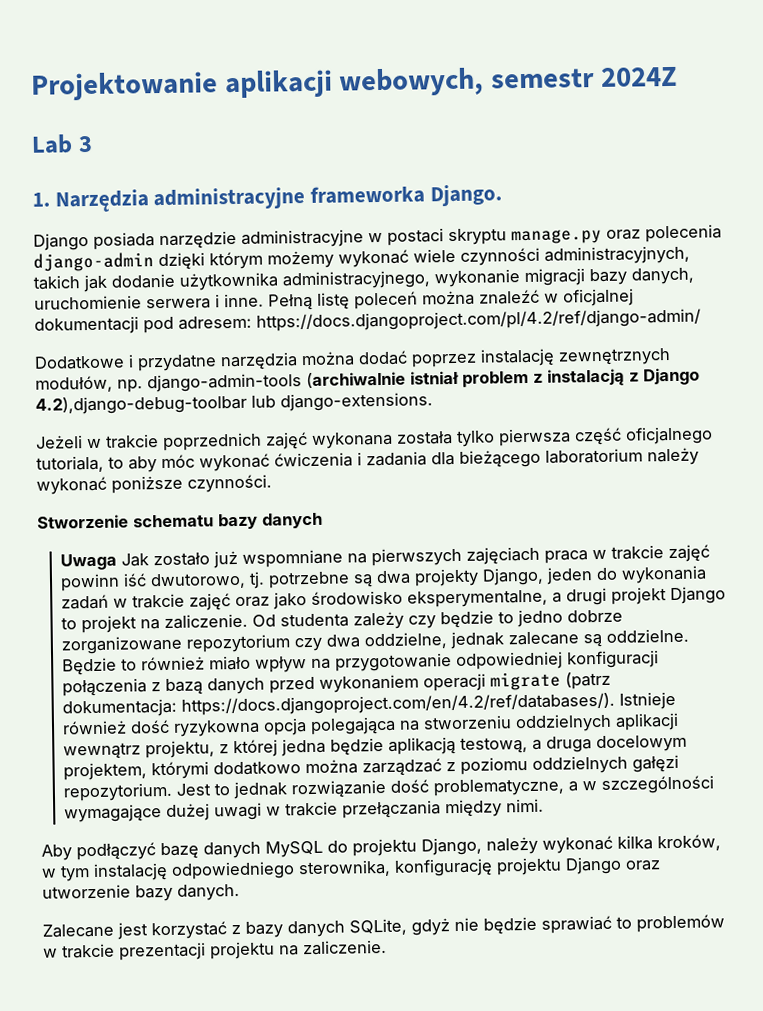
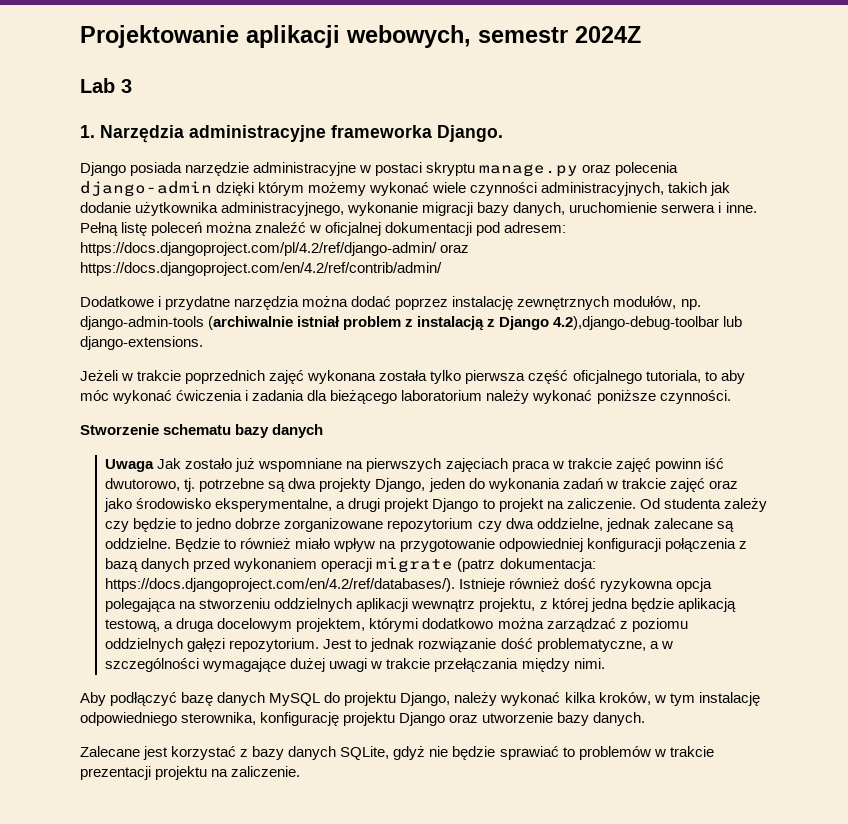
(701, 320) none -> [440,244,470,253] [80,262,442,276] oraz https://docs.djangoproject.com/en/4.2/ref/contrib/admin/

